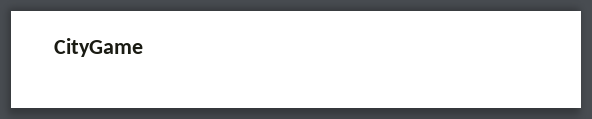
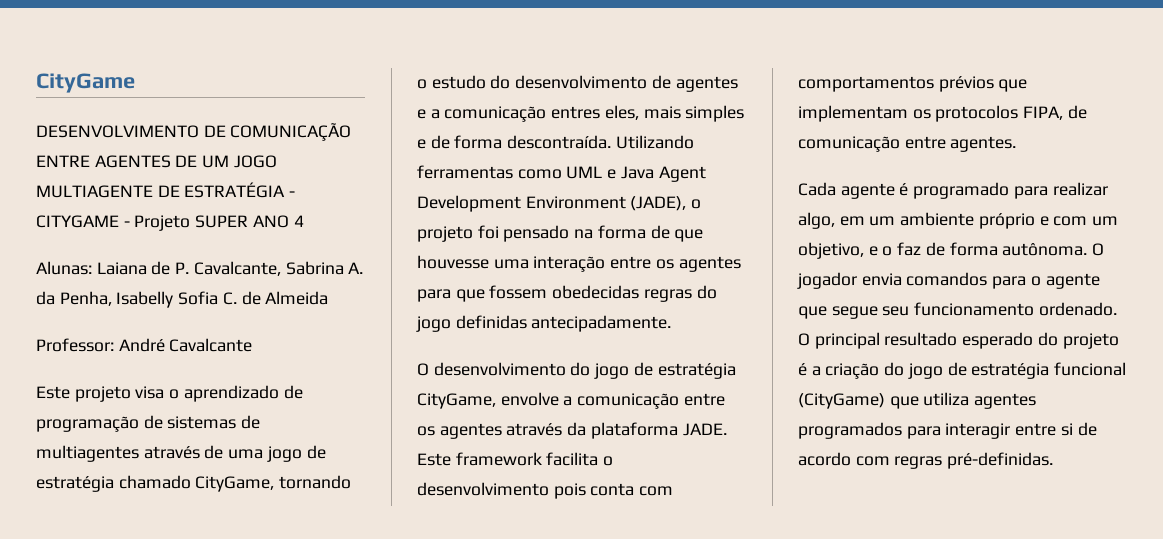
(143, 47) none -> [36,122,352,141] [36,155,277,168] [36,182,296,198] [36,215,304,231] [36,261,364,276] [36,291,329,308] [36,338,253,352] [36,385,303,402] [36,415,261,432] [36,445,326,462] [36,475,352,492] [417,75,738,92] [417,105,745,122] [417,135,694,149] [417,165,706,182] [417,195,702,212] [417,225,704,242] [417,255,741,272] [417,285,717,302] [416,315,672,332] [417,362,736,379] [417,392,725,409] [417,422,727,439] [417,452,614,466] [417,482,674,499] [798,76,1028,92] [798,105,1087,122] [798,136,1017,152] [798,182,1108,199] [798,212,1119,229] [798,242,1105,259] [797,272,1100,289] [798,302,1117,319] [798,332,1119,349] [798,362,1127,379] [798,392,1037,409] [798,422,1097,439] [798,452,1054,469] // DESENVOLVIMENTO DE COMUNICAÇÃO ENTRE AGENTES DE UM JOGO MULTIAGENTE DE ESTRATÉGIA - CITYGAME - Projeto SUPER ANO 4 // Alunas: Laiana de P. Cavalcante, Sabrina A. da Penha, Isabelly Sofia C. de Almeida // Professor: André Cavalcante // Este projeto visa o aprendizado de programação de sistemas de multiagentes através de uma jogo de estratégia chamado CityGame, tornando o estudo do desenvolvimento de agentes e a comunicação entres eles, mais simples e de forma descontraída. Utilizando ferramentas como UML e Java Agent Development Environment (JADE), o projeto foi pensado na forma de que houvesse uma interação entre os agentes para que fossem obedecidas regras do jogo definidas antecipadamente. // O desenvolvimento do jogo de estratégia CityGame, envolve a comunicação entre os agentes através da plataforma JADE. Este framework facilita o desenvolvimento pois conta com comportamentos prévios que implementam os protocolos FIPA, de comunicação entre agentes. // Cada agente é programado para realizar algo, em um ambiente próprio e com um objetivo, e o faz de forma autônoma. O jogador envia comandos para o agente que segue seu funcionamento ordenado. O principal resultado esperado do projeto é a criação do jogo de estratégia funcional (CityGame) que utiliza agentes programados para interagir entre si de acordo com regras pré-definidas.

